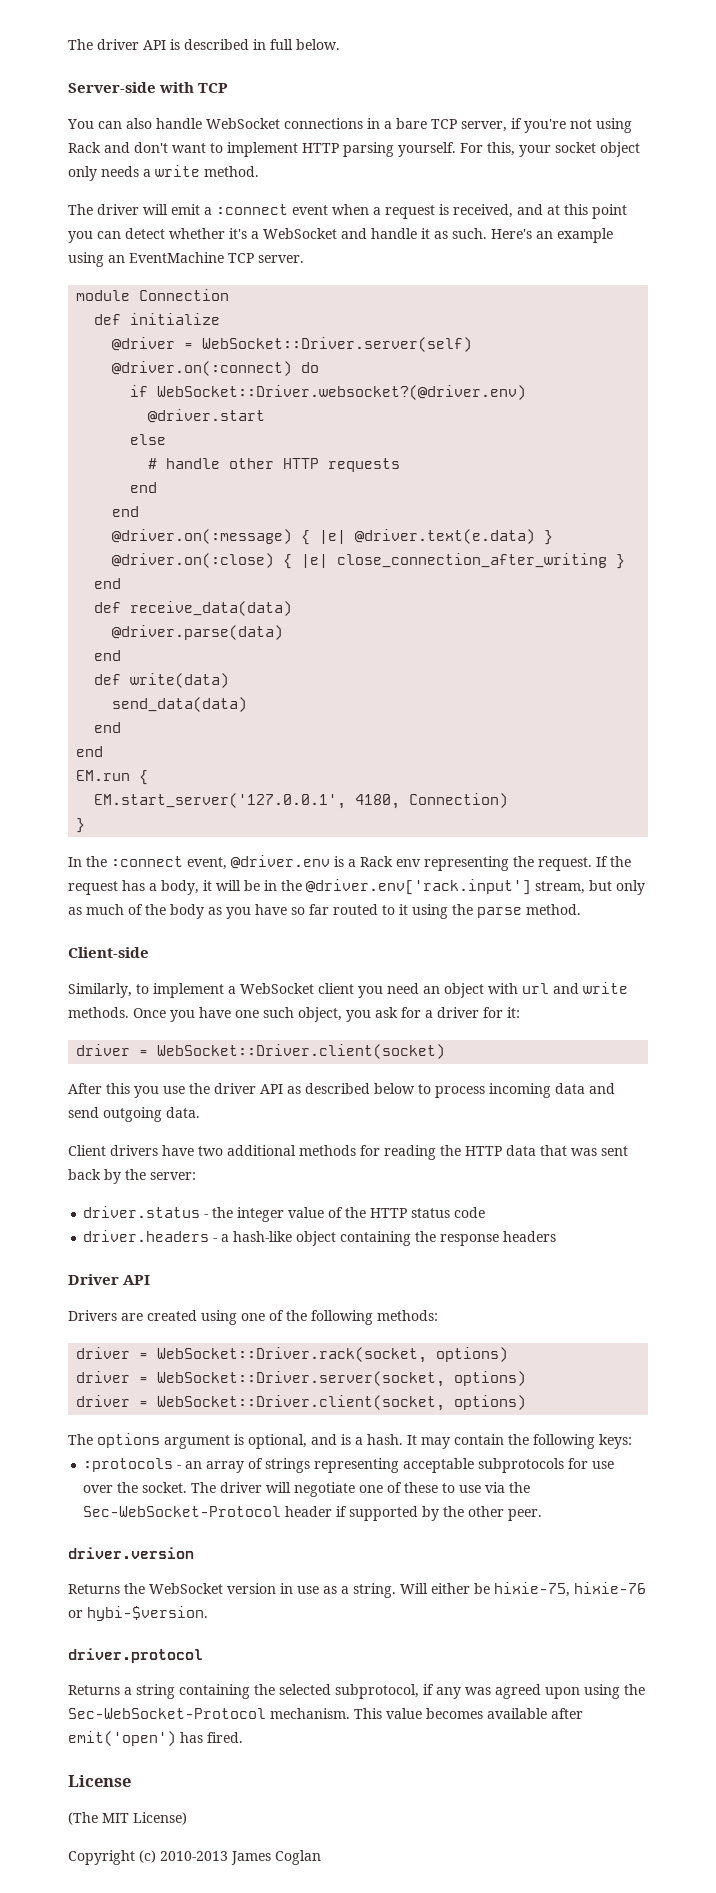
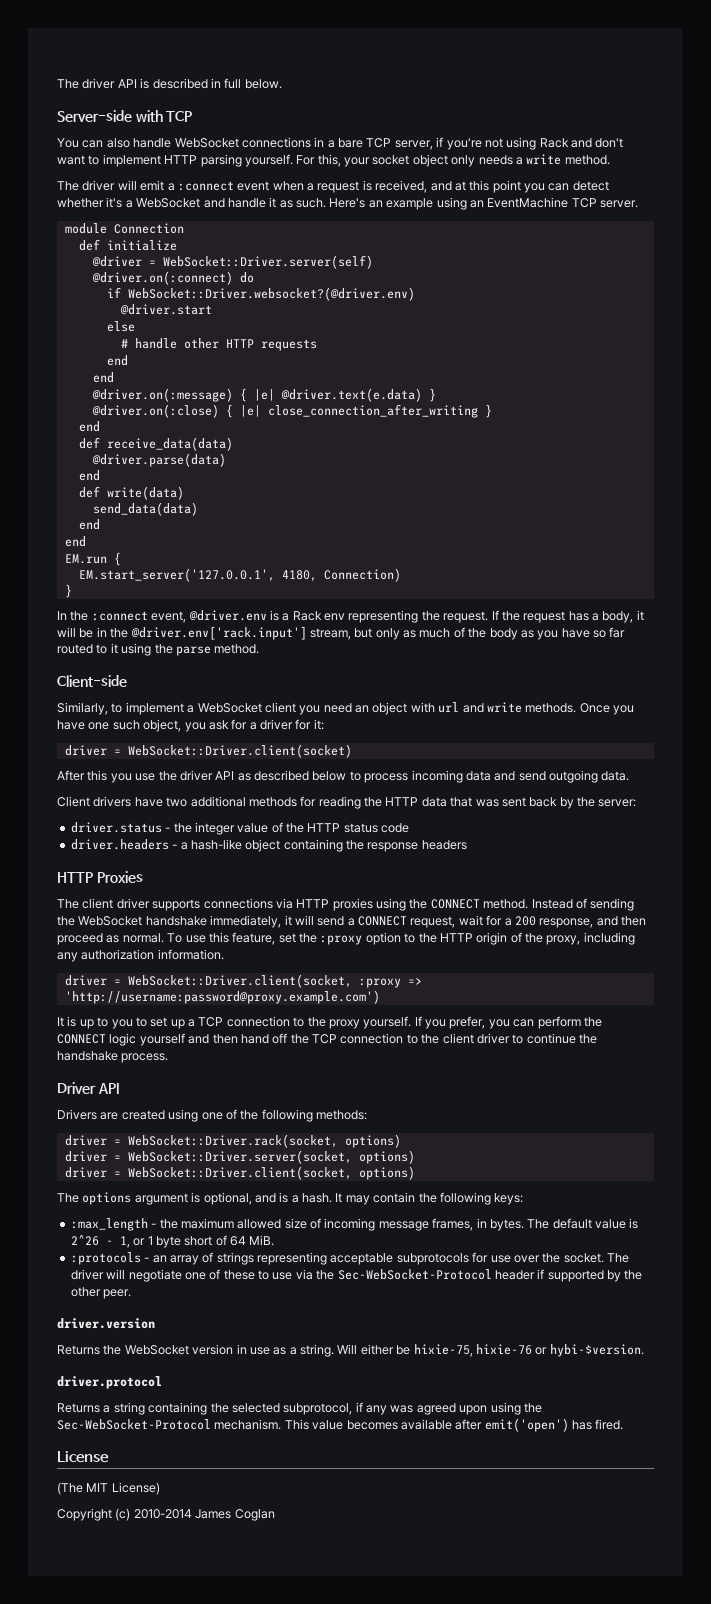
(557, 1236) none -> [57,871,143,883] [57,898,635,911] [57,915,646,928] [57,932,635,945] [57,949,224,962] [64,974,422,988] [64,990,380,1004] [57,1016,602,1029] [57,1033,597,1046] [57,1051,169,1063] // HTTP Proxies // The client driver supports connections via HTTP proxies using the CONNECT method. Instead of sending the WebSocket handshake immediately, it will send a CONNECT request, wait for a 200 response, and then proceed as normal. To use this feature, set the :proxy option to the HTTP origin of the proxy, including any authorization information. // driver = WebSocket::Driver.client(socket, :proxy => 'http://username:password@proxy.example.com') // It is up to you to set up a TCP connection to the proxy yourself. If you prefer, you can perform the CONNECT logic yourself and then hand off the TCP connection to the client driver to continue the handshake process.
(632, 1441) none -> [70,1218,639,1231] [70,1235,275,1248] // :max_length - the maximum allowed size of incoming message frames, in bytes. The default value is 2^26 - 1, or 1 byte short of 64 MiB.
[160,1851,228,1861] 2010-2013 -> [133,1509,192,1519] 2010-2014

